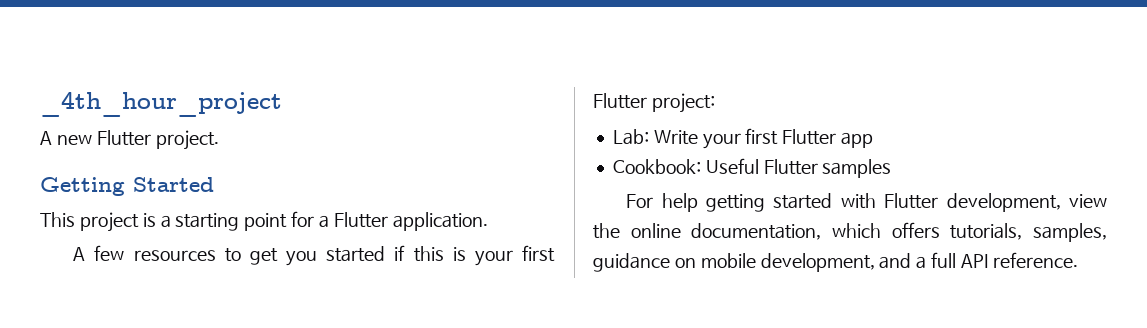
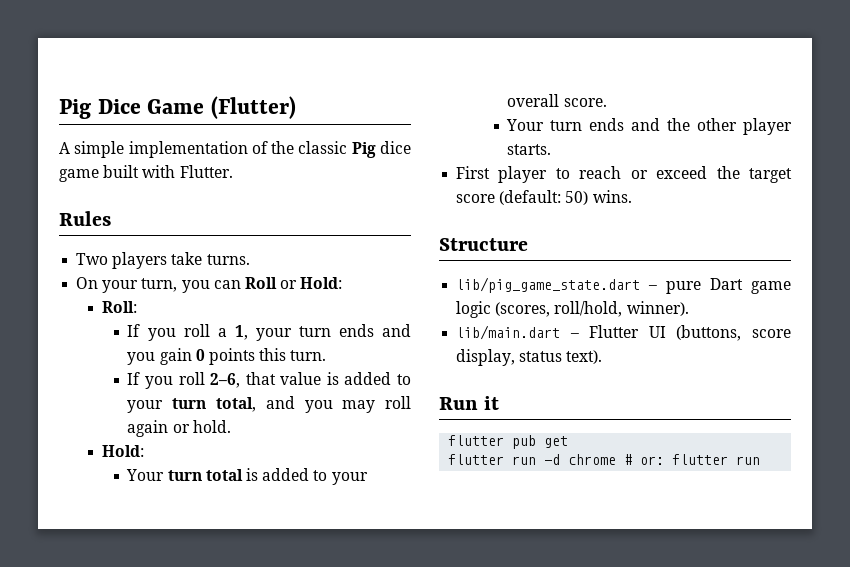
[40,91,282,117] [40,130,219,150] [40,177,214,196] [40,211,488,232] [73,245,555,266] [593,93,715,113] [612,128,874,149] [612,158,892,178] [626,193,1107,212] [593,222,1108,242] [593,252,1078,272] _4th_hour_project // A new Flutter project. // Getting Started // This project is a starting point for a Flutter application. // A few resources to get you started if this is your first Flutter project: // Lab: Write your first Flutter app // Cookbook: Useful Flutter samples // For help getting started with Flutter development, view the online documentation, which offers tutorials, samples, guidance on mobile development, and a full API reference. -> [59,96,296,119] [59,141,411,158] [59,165,233,182] [59,211,111,226] [76,252,250,269] [76,277,343,293] [101,301,137,313] [127,324,411,341] [127,348,327,365] [127,372,411,389] [127,396,411,413] [127,420,231,437] [101,445,144,457] [126,468,368,485] [507,94,607,107] [506,118,792,135] [507,144,552,155] [456,166,792,183] [456,190,632,205] [439,238,528,251] [456,277,791,294] [456,301,689,318] [456,325,791,341] [456,349,603,366] [439,396,500,410] [448,435,569,449] [448,454,761,465] Pig Dice Game (Flutter) // A simple implementation of the classic Pig dice game built with Flutter. // Rules // Two players take turns. // On your turn, you can Roll or Hold: // Roll: // If you roll a 1, your turn ends and you gain 0 points this turn. // If you roll 2–6, that value is added to your turn total, and you may roll again or hold. // Hold: // Your turn total is added to your overall score. // Your turn ends and the other player starts. // First player to reach or exceed the target score (default: 50) wins. // Structure // lib/pig_game_state.dart – pure Dart game logic (scores, roll/hold, winner). // lib/main.dart – Flutter UI (buttons, score display, status text). // Run it // flutter pub get // flutter run -d chrome # or: flutter run

